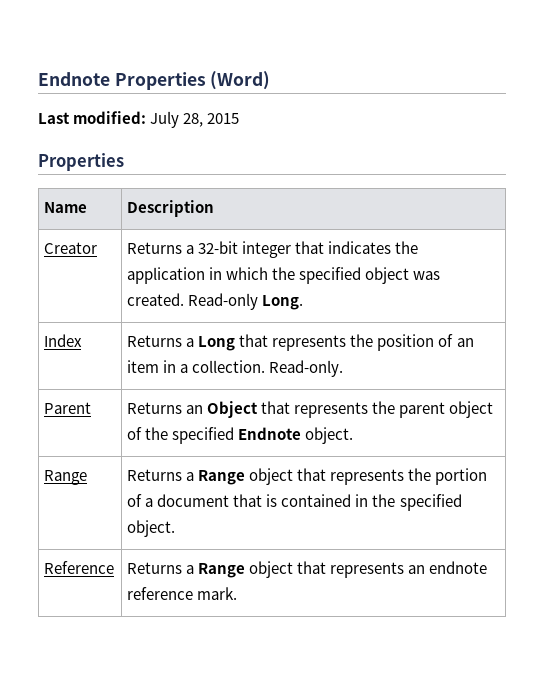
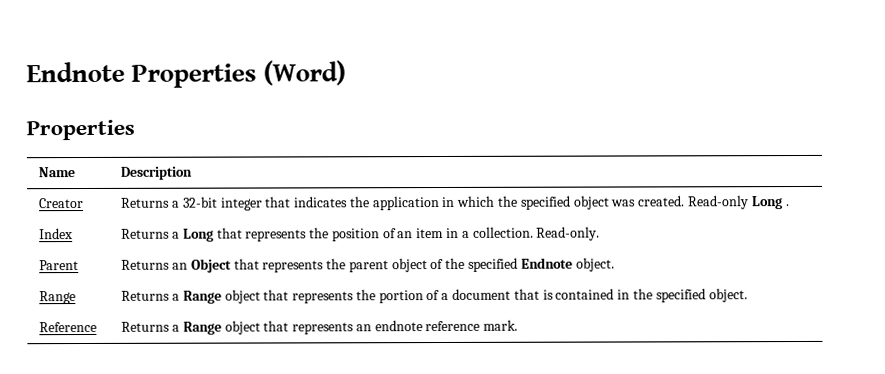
[38,111,240,128] // Last modified: July 28, 2015 -> (347, 73) none
[262,295,304,310] Long. -> [751,196,790,210] Long .

